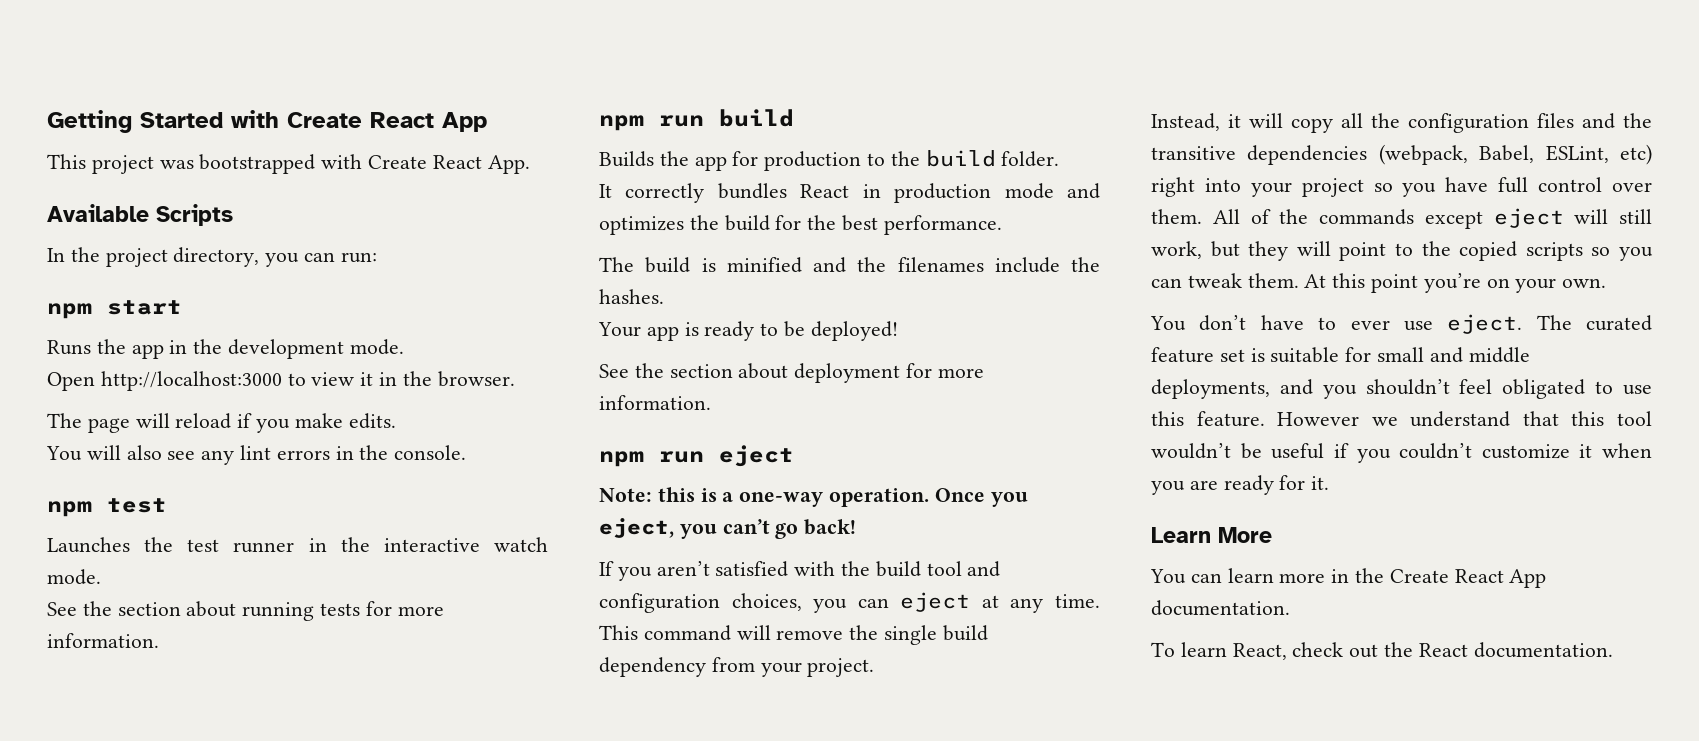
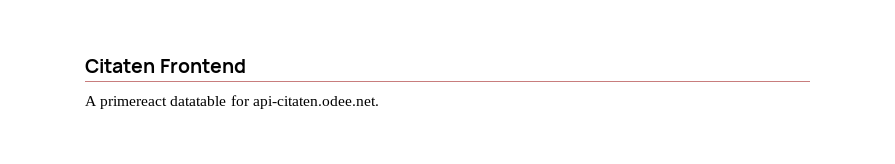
[47,110,487,133] [47,154,530,174] [47,204,233,226] [47,247,377,267] [47,300,182,319] [47,339,404,359] [47,371,515,391] [47,413,396,433] [46,445,467,465] [47,498,167,517] [47,537,548,553] [47,569,101,585] [47,601,444,621] [47,633,159,648] [599,109,794,131] [599,150,1060,171] [599,183,1100,203] [599,215,1002,235] [599,257,1100,273] [599,289,664,304] [598,321,898,341] [599,363,984,383] [599,395,711,410] [599,445,794,467] [599,487,1028,507] [599,518,857,539] [599,561,1001,581] [599,592,1100,613] [599,625,988,645] [599,657,875,677] [1151,113,1652,133] [1151,144,1652,165] [1151,177,1652,197] [1151,208,1652,229] [1151,241,1653,261] [1151,273,1607,293] [1150,314,1652,334] [1151,347,1530,363] [1151,379,1652,399] [1151,411,1652,427] [1151,443,1652,463] [1151,475,1330,495] [1151,527,1272,543] [1150,568,1547,588] [1151,600,1290,616] [1151,642,1613,660] Getting Started with Create React App // This project was bootstrapped with Create React App. // Available Scripts // In the project directory, you can run: // npm start // Runs the app in the development mode. // Open http://localhost:3000 to view it in the browser. // The page will reload if you make edits. // You will also see any lint errors in the console. // npm test // Launches the test runner in the interactive watch mode. // See the section about running tests for more information. // npm run build // Builds the app for production to the build folder. // It correctly bundles React in production mode and optimizes the build for the best performance. // The build is minified and the filenames include the hashes. // Your app is ready to be deployed! // See the section about deployment for more information. // npm run eject // Note: this is a one-way operation. Once you eject, you can’t go back! // If you aren’t satisfied with the build tool and configuration choices, you can eject at any time. This command will remove the single build dependency from your project. // Instead, it will copy all the configuration files and the transitive dependencies (webpack, Babel, ESLint, etc) right into your project so you have full control over them. All of the commands except eject will still work, but they will point to the copied scripts so you can tweak them. At this point you’re on your own. // You don’t have to ever use eject. The curated feature set is suitable for small and middle deployments, and you shouldn’t feel obligated to use this feature. However we understand that this tool wouldn’t be useful if you couldn’t customize it when you are ready for it. // Learn More // You can learn more in the Create React App documentation. // To learn React, check out the React documentation. -> [85,59,247,73] [85,95,379,109] Citaten Frontend // A primereact datatable for api-citaten.odee.net.

